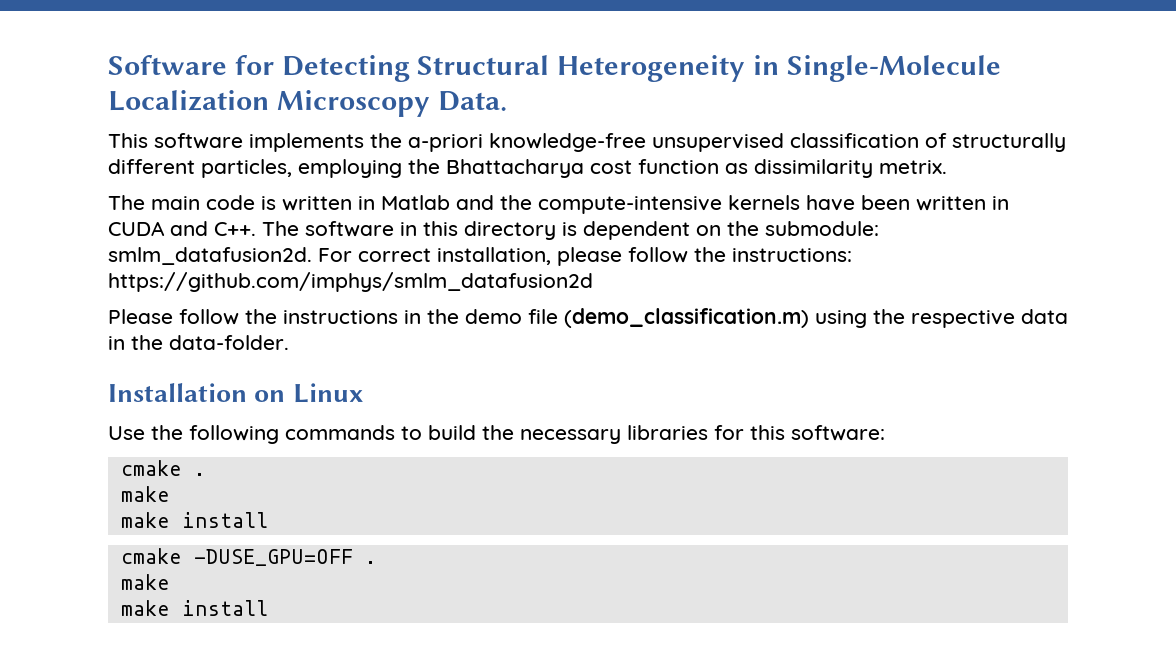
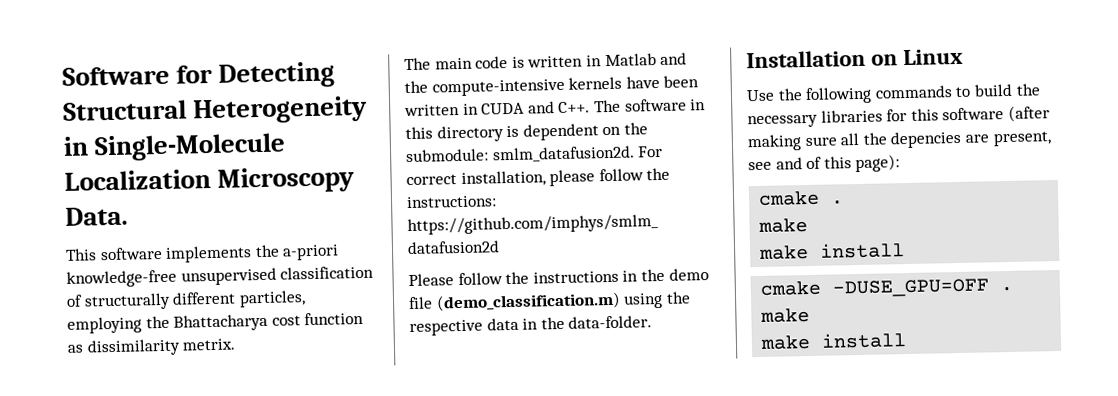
[791,425,885,441] software: -> [942,105,1050,122] [747,130,1052,152] [748,154,901,173] software (after making sure all the depencies are present, see and of this page):

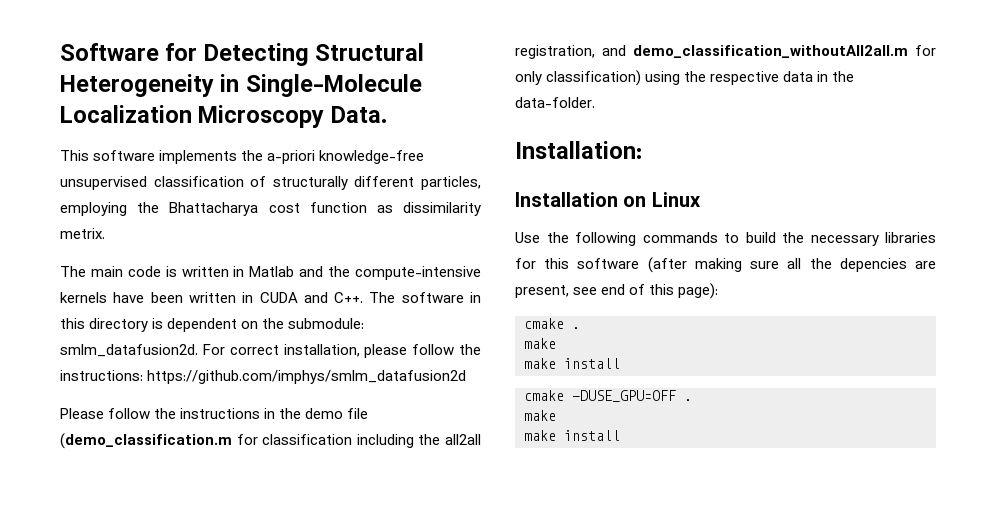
[435,291,621,312] (demo_classification.m) -> [60,433,482,449] [515,45,936,59] [515,70,642,86] (demo_classification.m for classification including the all2all registration, and demo_classification_withoutAll2all.m for only classification)
(653, 322) none -> [515,141,643,159] // Installation:
[775,157,803,170] and -> [601,284,626,295] end

